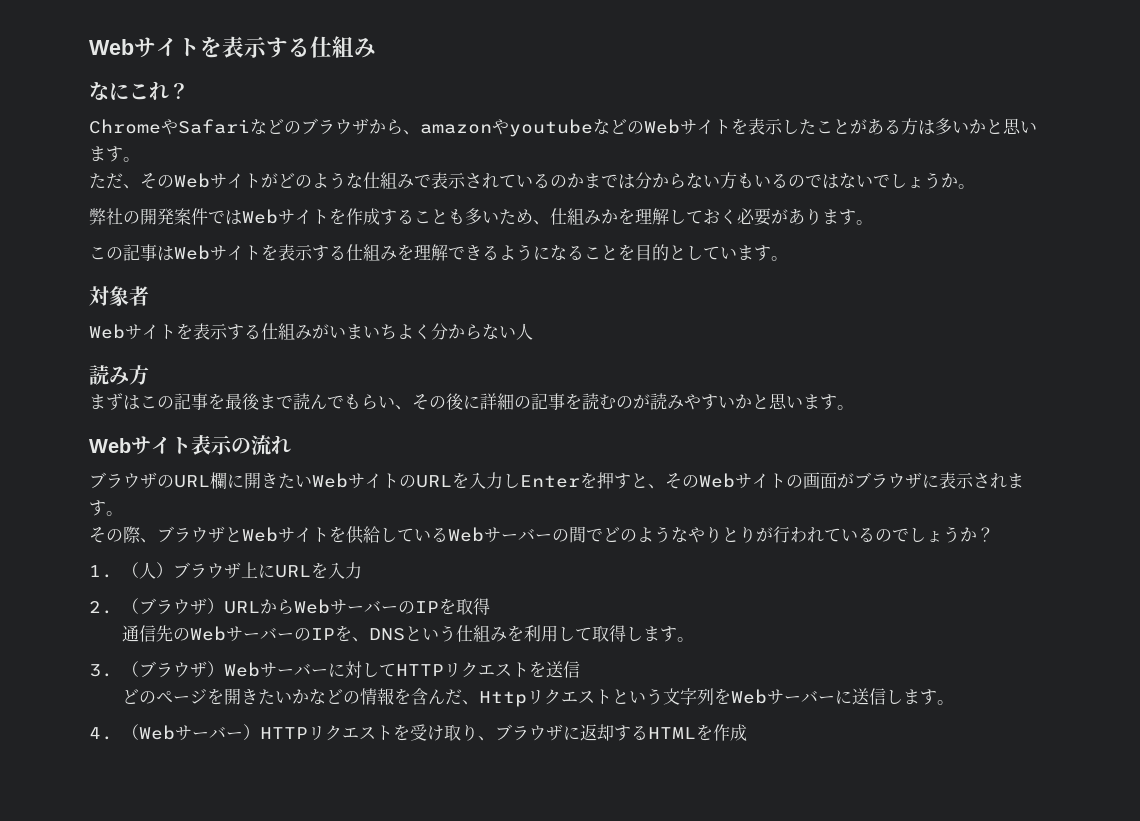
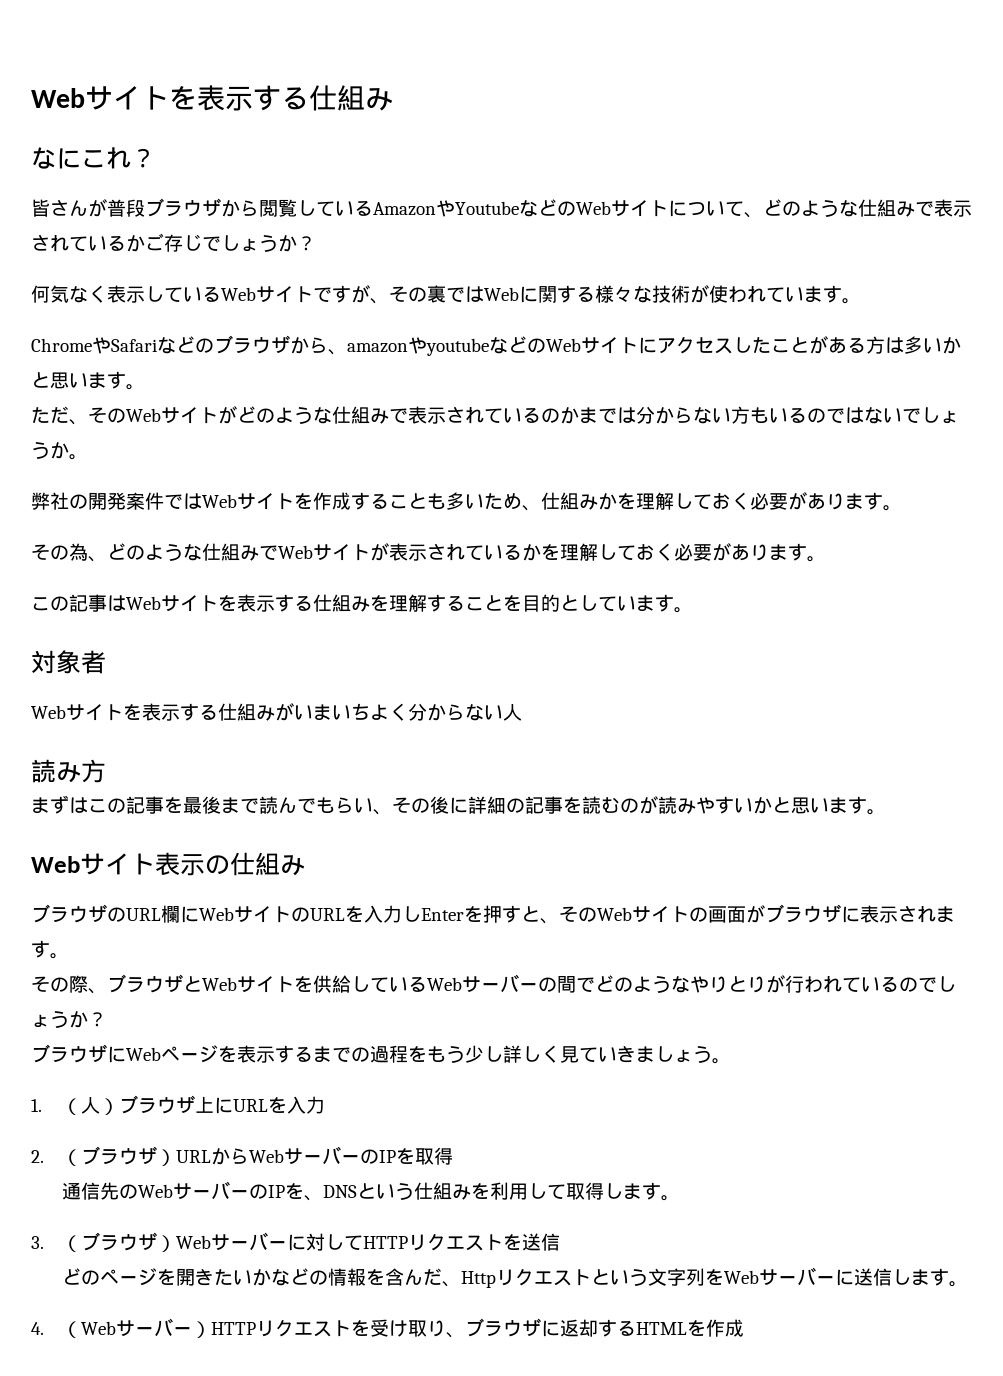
(189, 91) none -> [31,198,972,218] [31,233,316,252] [31,285,861,304] // 皆さんが普段ブラウザから閲覧しているAmazonやYoutubeなどのWebサイトについて、どのような仕組みで表示されているかご存じでしょうか？ // 何気なく表示しているWebサイトですが、その裏ではWebに関する様々な技術が使われています。
[731,118,783,135] を表示 -> [638,336,733,354] にアクセス
(873, 222) none -> [31,543,826,562] // その為、どのような仕組みでWebサイトが表示されているかを理解しておく必要があります。
[448,244,567,261] できるようにな -> [427,594,446,612] す
[251,435,291,455] 流れ -> [230,852,305,876] 仕組み
[244,472,312,489] 開きたい -> (199, 914) none
(994, 534) none -> [31,1044,731,1064] // ブラウザにWebページを表示するまでの過程をもう少し詳しく見ていきましょう。

